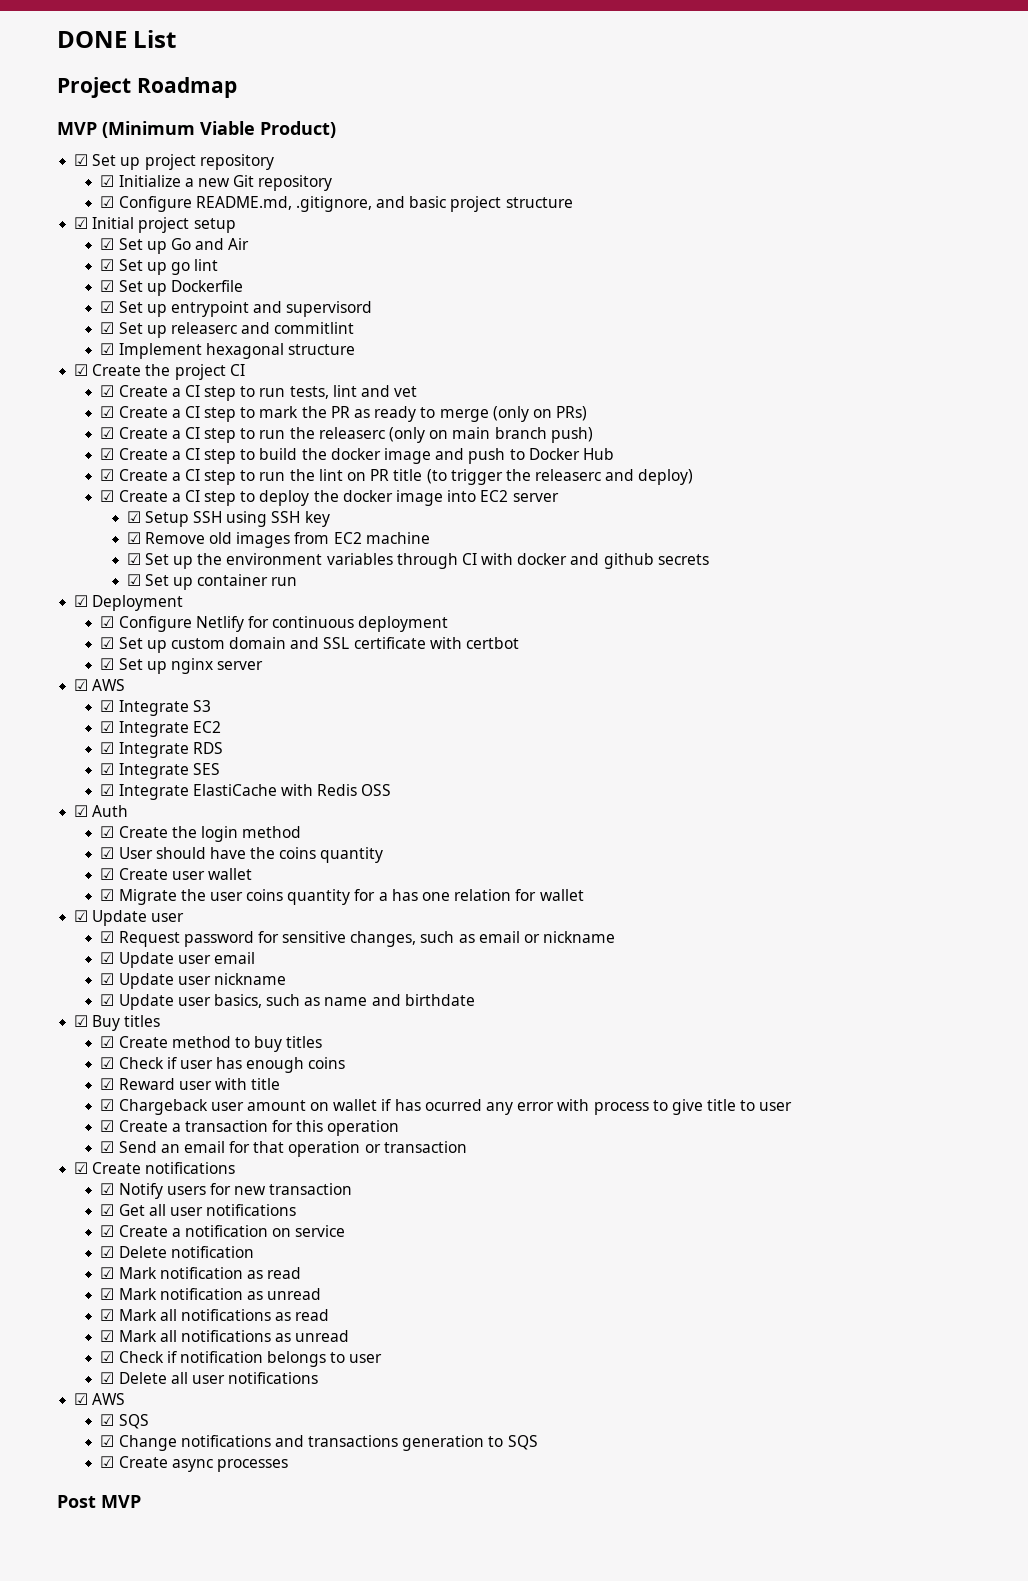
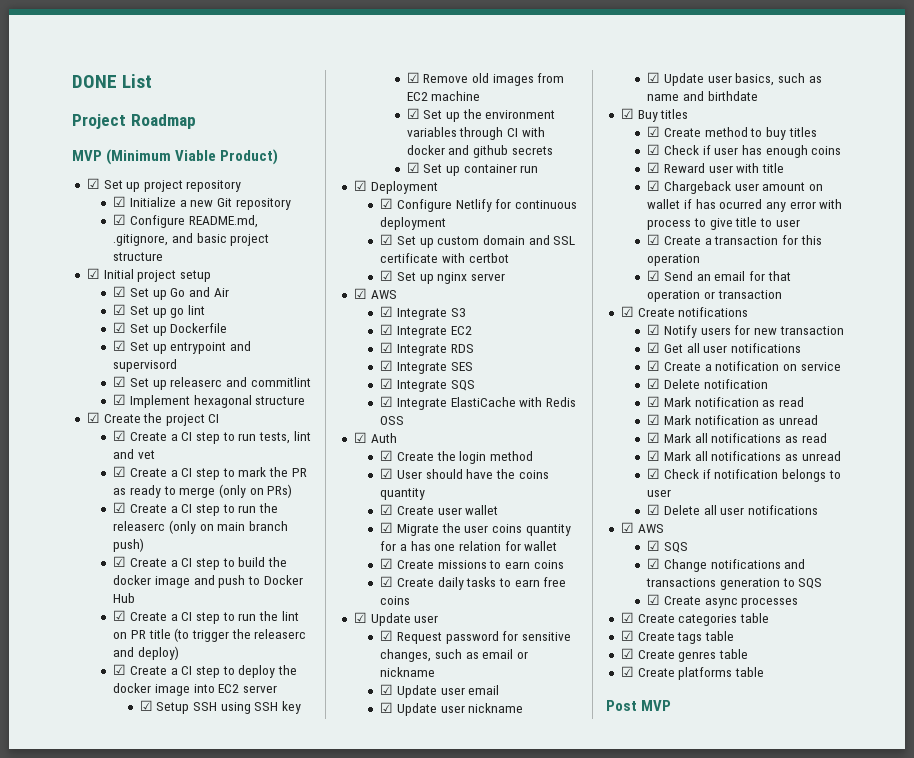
(220, 769) none -> [380,378,475,392] // ☑ Integrate SQS
(584, 895) none -> [380,558,564,569] [380,576,567,590] [380,596,411,605] // ☑ Create missions to earn coins // ☑ Create daily tasks to earn free coins
(288, 1465) none -> [620,612,769,626] [620,630,734,644] [620,648,748,662] [620,666,764,680] // ☑ Create categories table // ☑ Create tags table // ☑ Create genres table // ☑ Create platforms table

